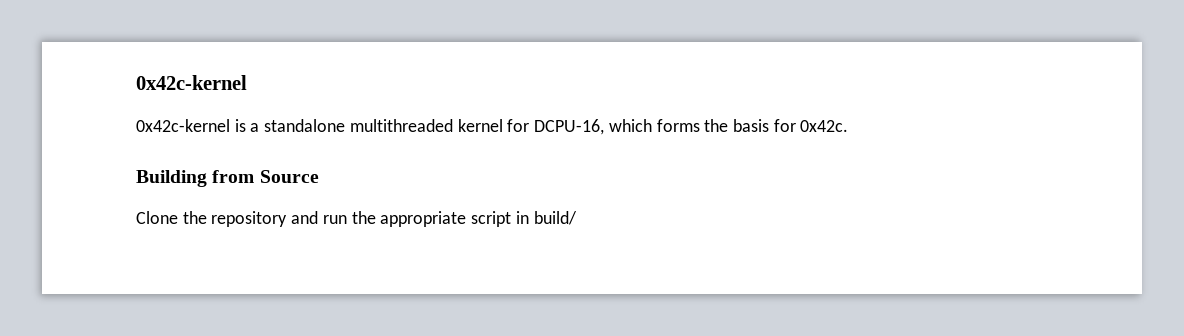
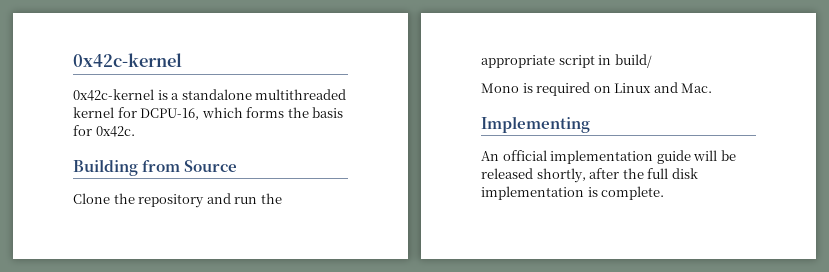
(577, 218) none -> [481,82,713,96] [481,116,590,133] [481,150,736,164] [481,168,698,183] [481,186,665,200] // Mono is required on Linux and Mac. // Implementing // An official implementation guide will be released shortly, after the full disk implementation is complete.

